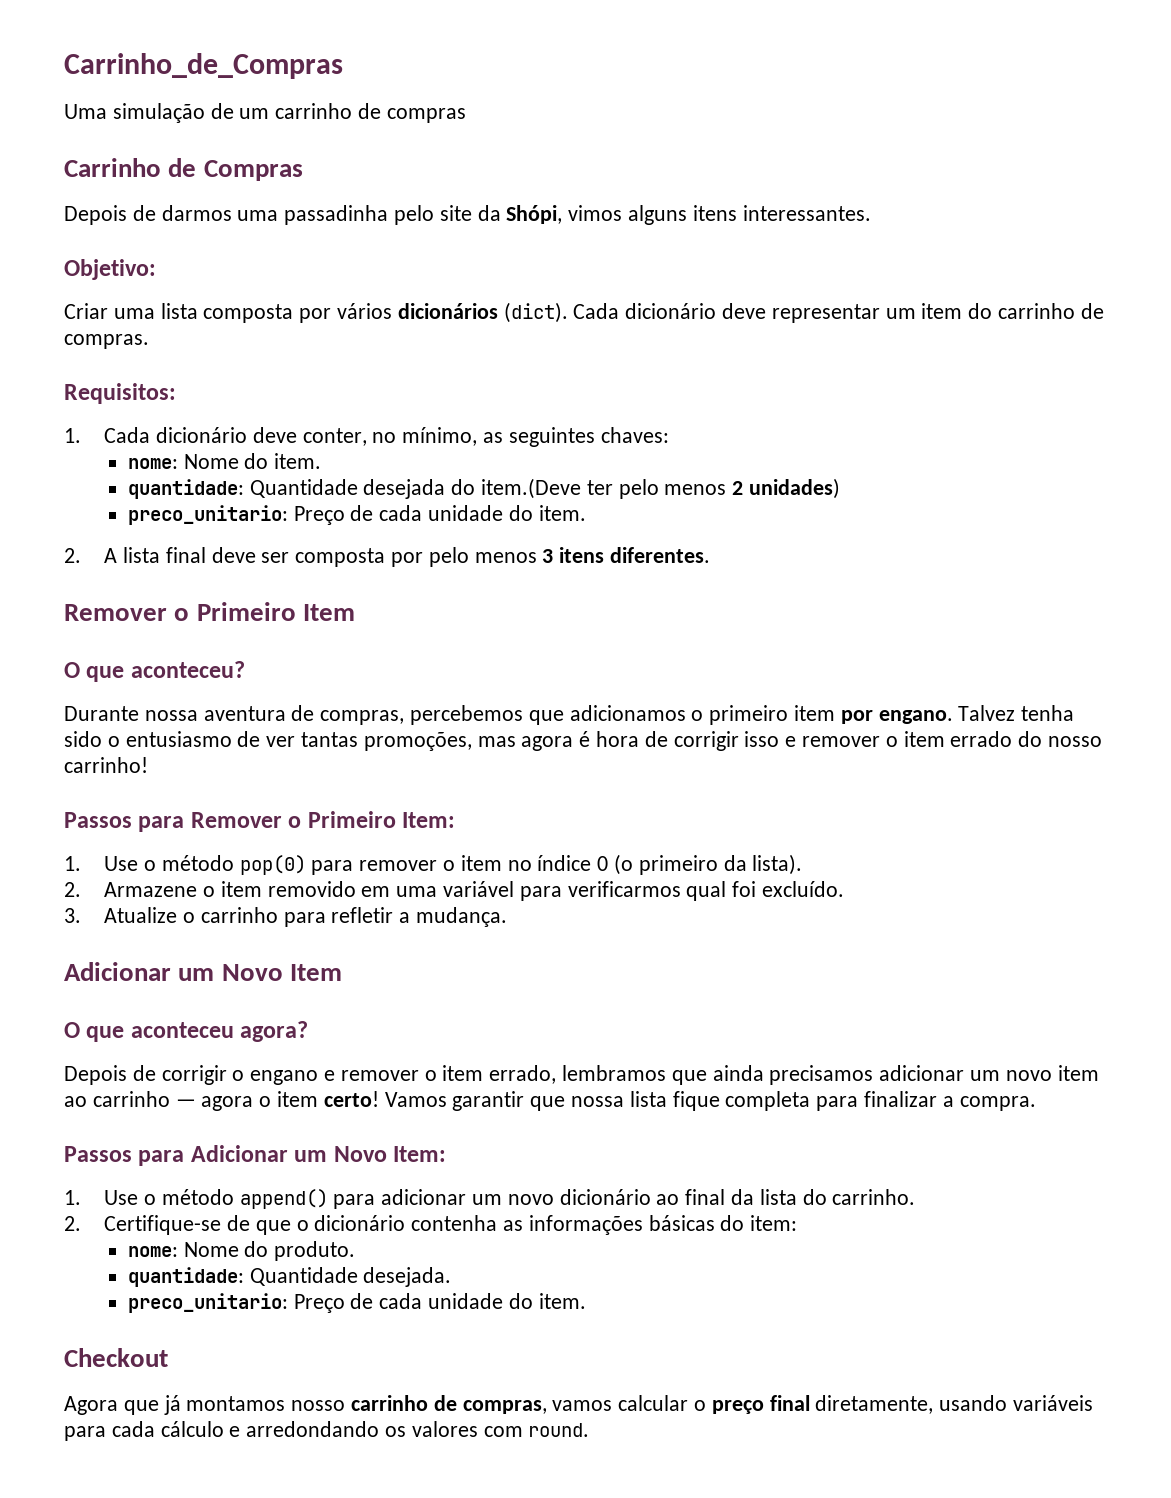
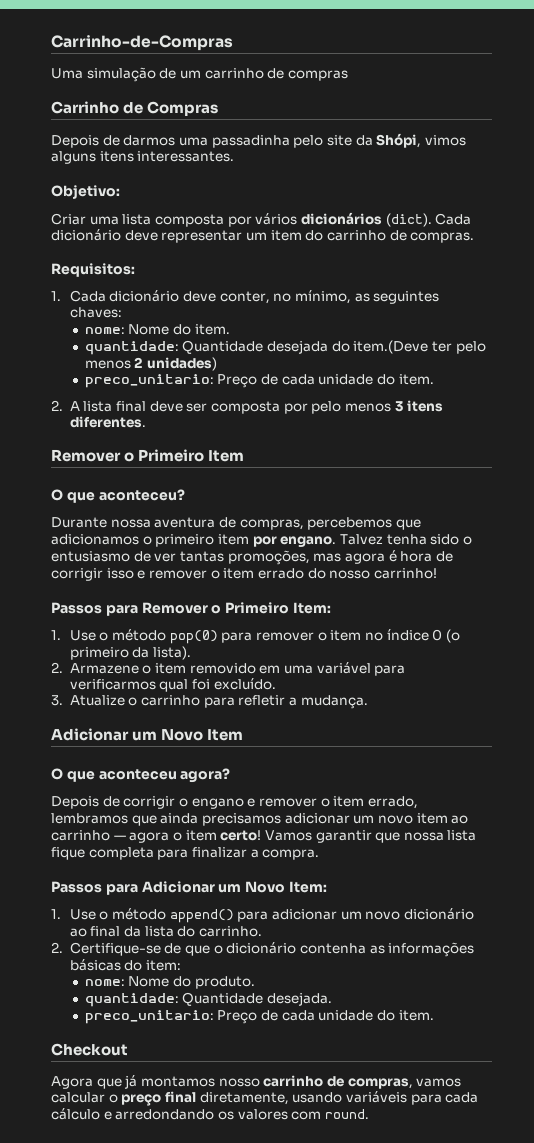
[64,53,343,79] Carrinho_de_Compras -> [51,35,233,51] Carrinho-de-Compras

